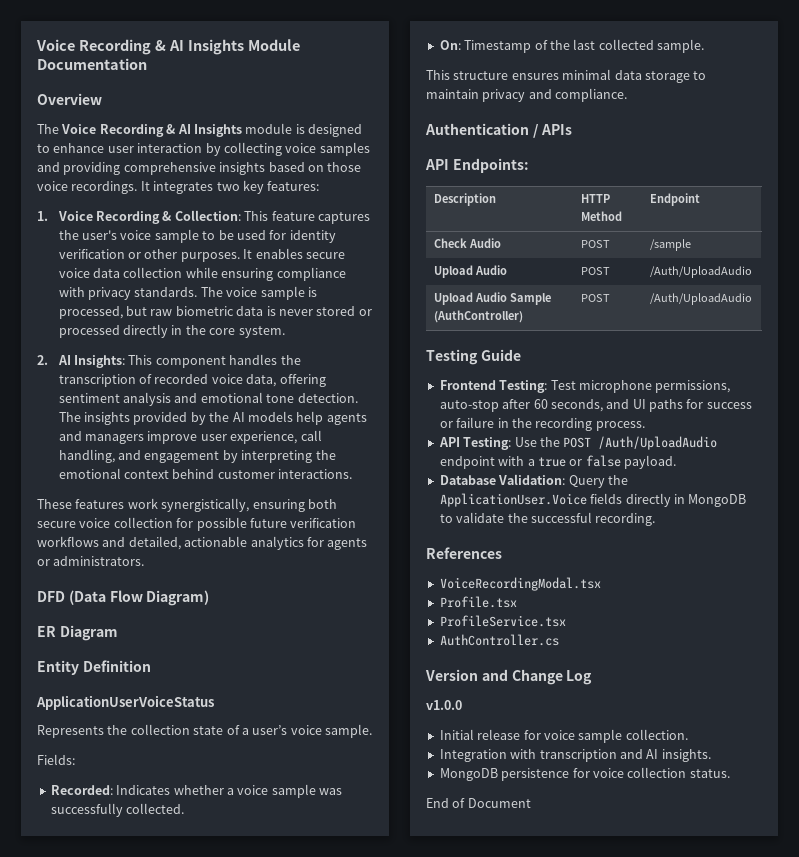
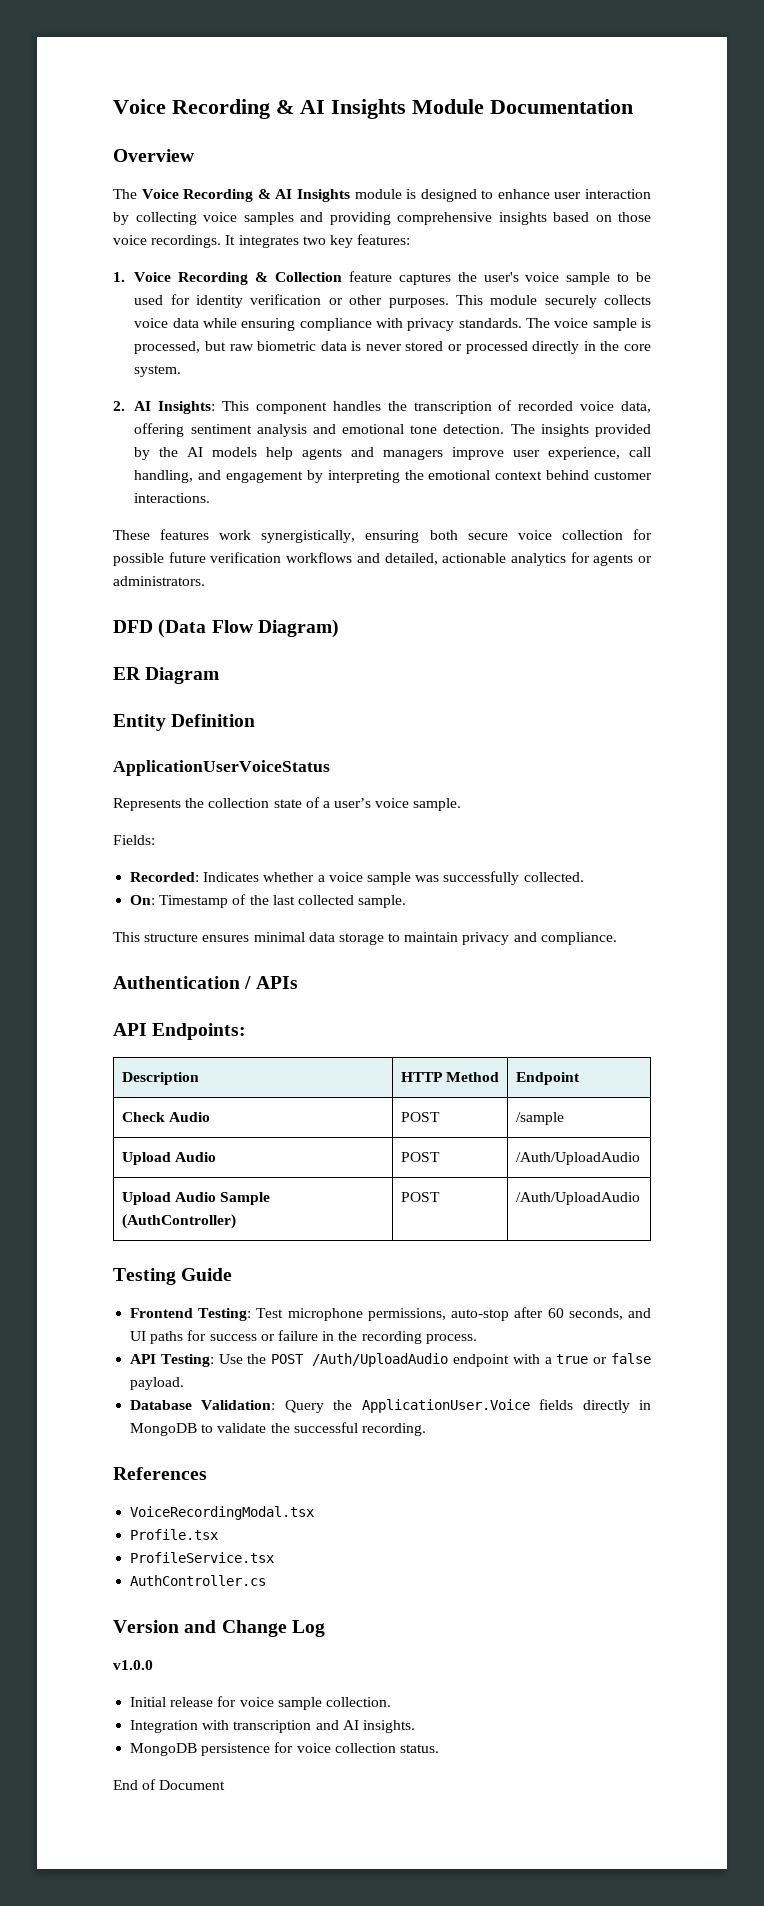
[174,210,269,221] Collection: This -> [275,272,343,282] Collection
[243,248,345,259] It enables secure -> [455,295,652,308] This module securely collects
[123,267,183,278] collection -> (199, 323) none

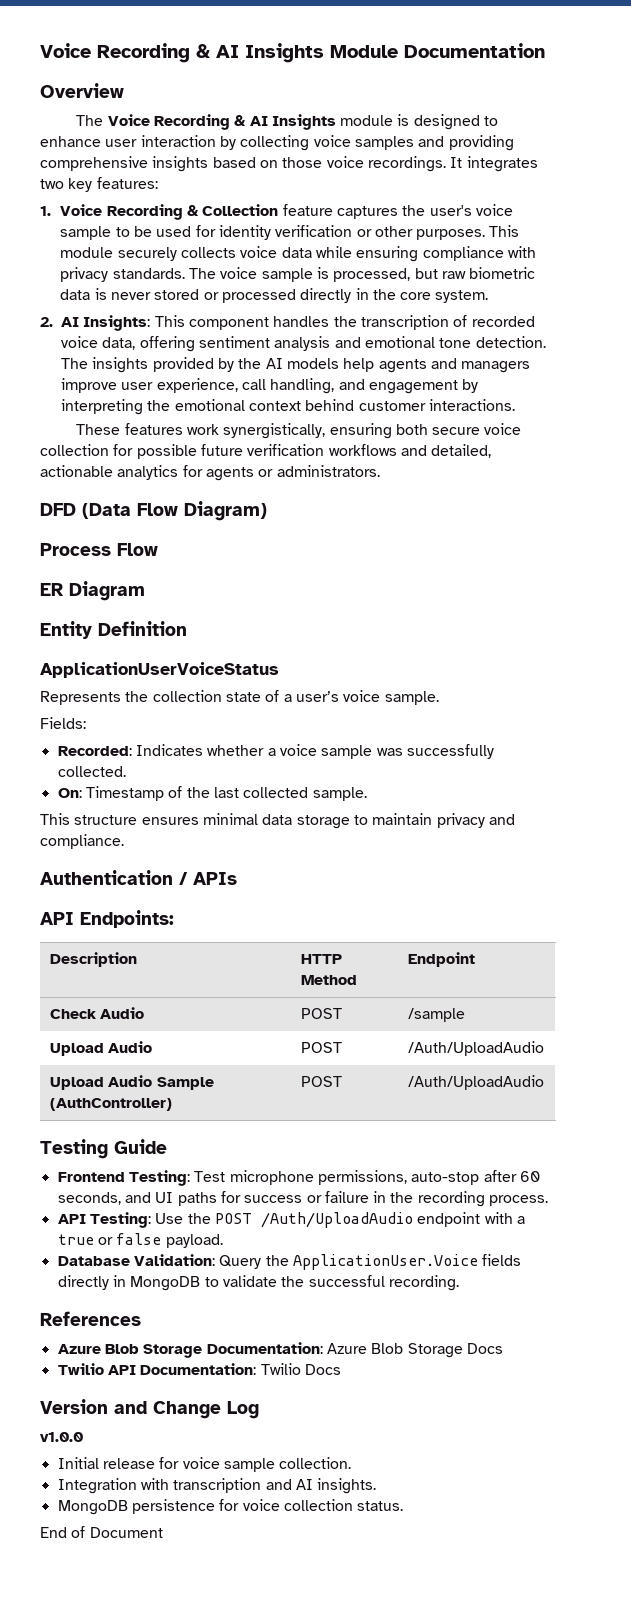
(339, 628) none -> [40,543,158,556] // Process Flow
[130,1506,315,1520] [130,1529,219,1540] [130,1552,275,1563] [130,1575,267,1586] VoiceRecordingModal.tsx // Profile.tsx // ProfileService.tsx // AuthController.cs -> [57,1342,503,1358] [57,1363,341,1375] Azure Blob Storage Documentation: Azure Blob Storage Docs // Twilio API Documentation: Twilio Docs

